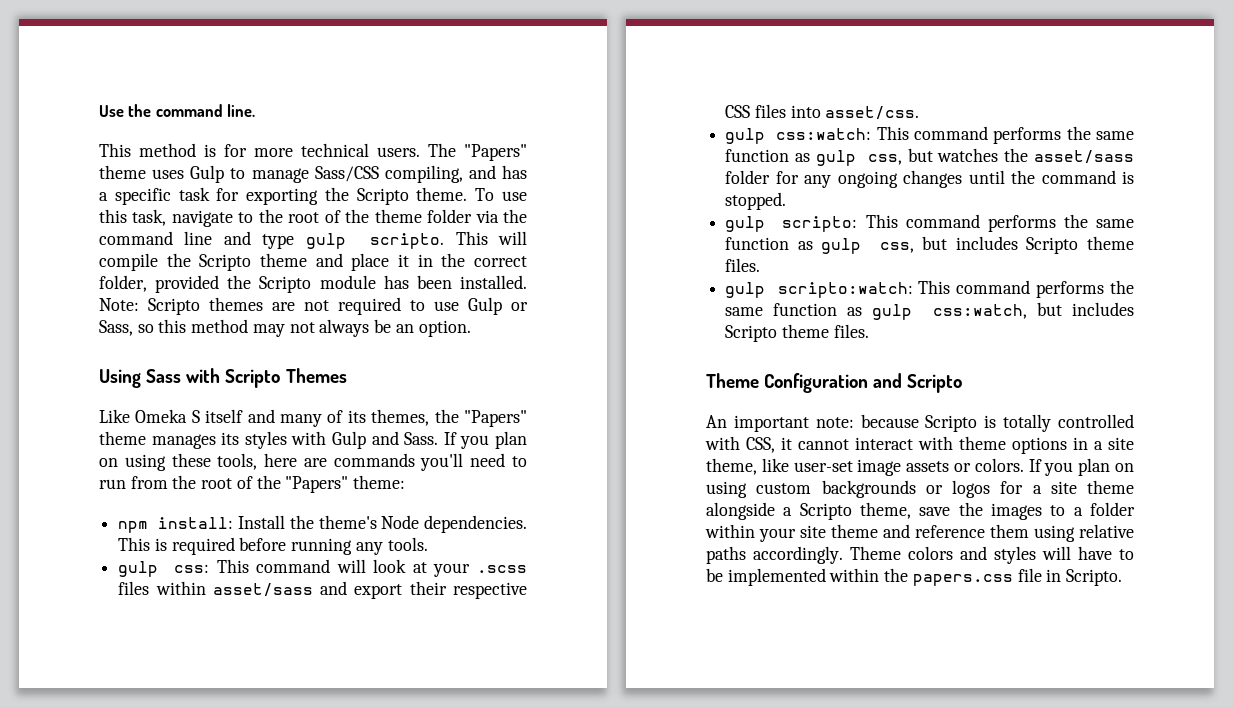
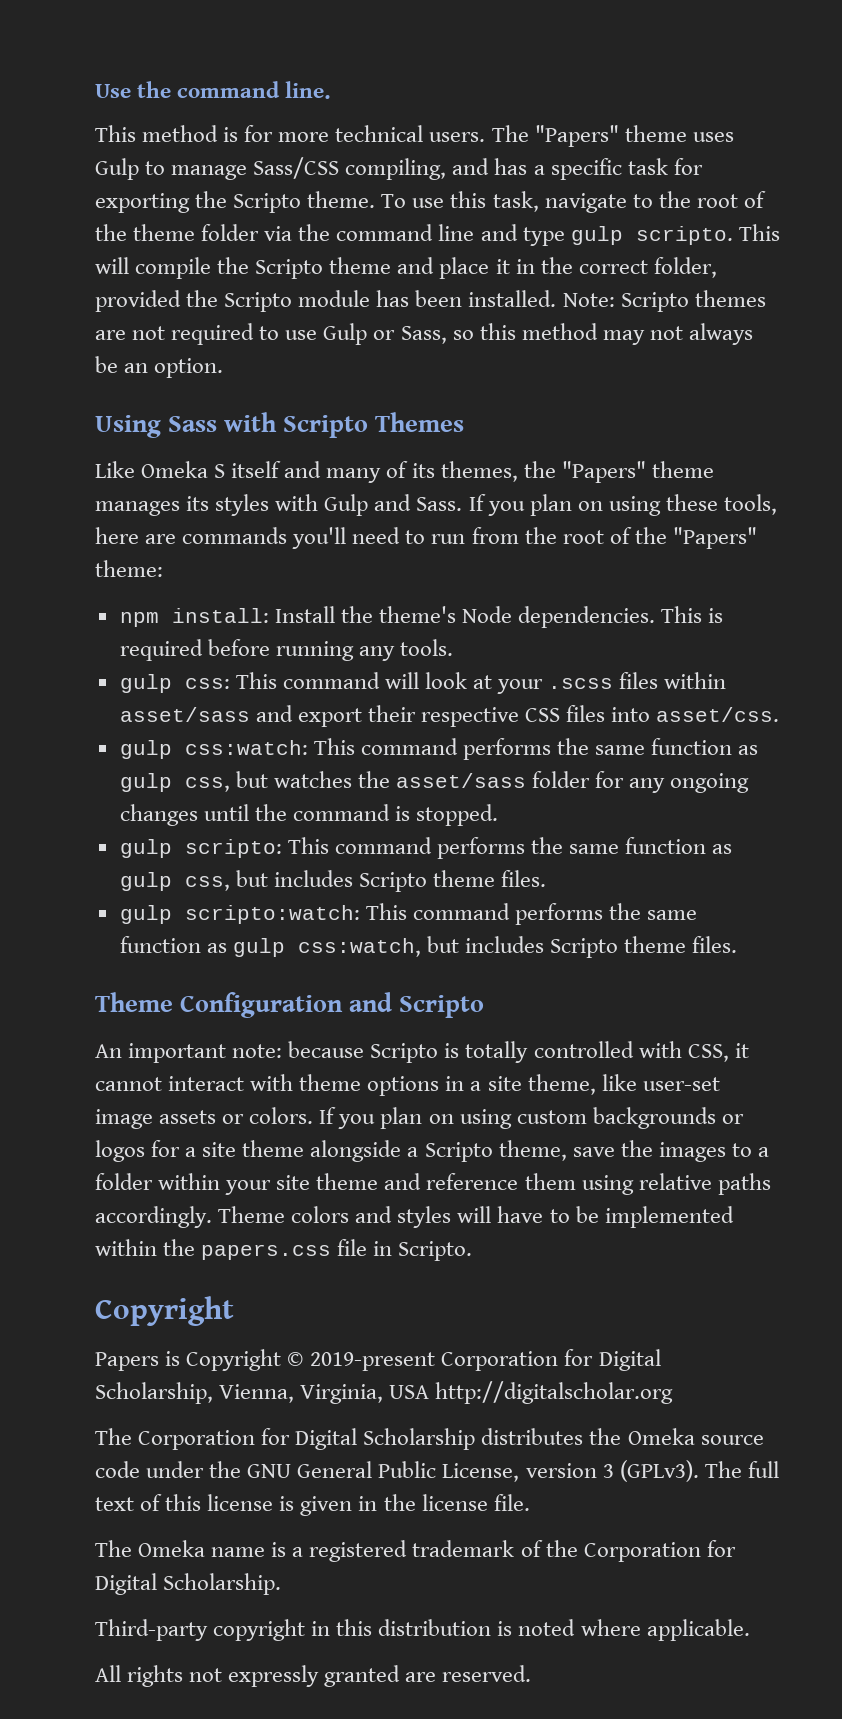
(1123, 577) none -> [95,1296,234,1326] [95,1349,661,1371] [95,1381,674,1404] [95,1428,764,1450] [95,1460,779,1482] [95,1494,530,1516] [95,1540,736,1562] [95,1573,282,1595] [95,1619,750,1641] [95,1665,532,1687] // Copyright // Papers is Copyright © 2019-present Corporation for Digital Scholarship, Vienna, Virginia, USA http://digitalscholar.org // The Corporation for Digital Scholarship distributes the Omeka source code under the GNU General Public License, version 3 (GPLv3). The full text of this license is given in the license file. // The Omeka name is a registered trademark of the Corporation for Digital Scholarship. // Third-party copyright in this distribution is noted where applicable. // All rights not expressly granted are reserved.

